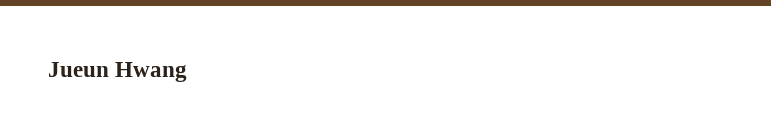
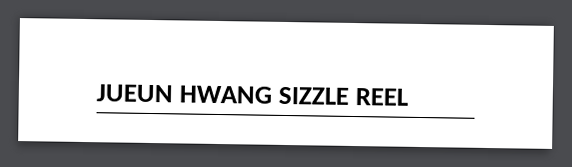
[48,62,188,82] Jueun Hwang -> [96,84,409,106] JUEUN HWANG SIZZLE REEL

